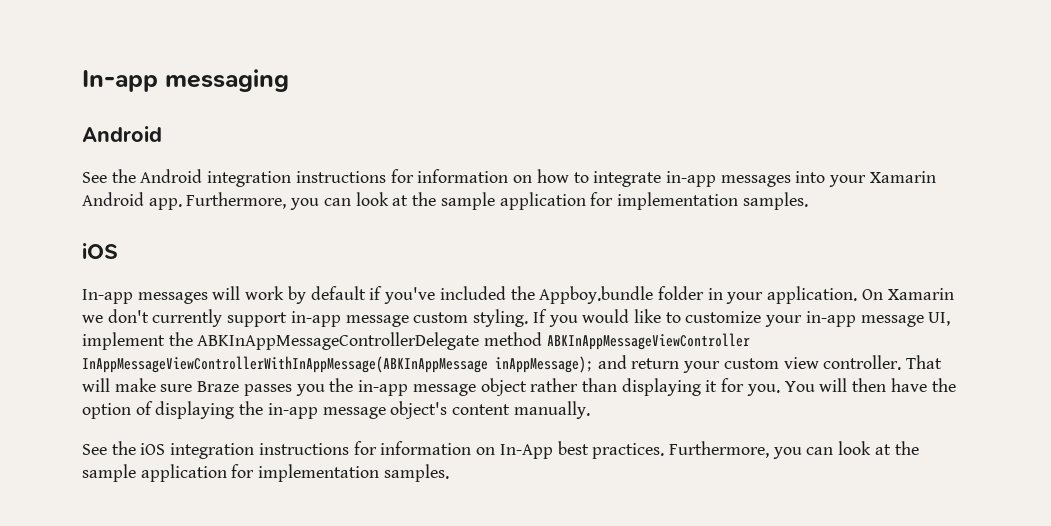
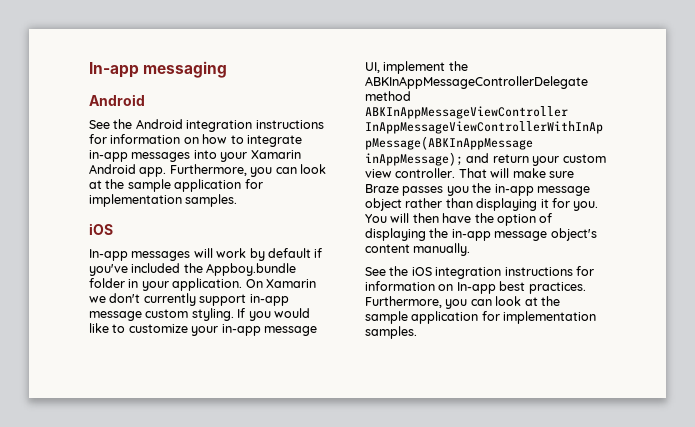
[499,444,553,459] In-App -> [456,282,496,294] In-app

